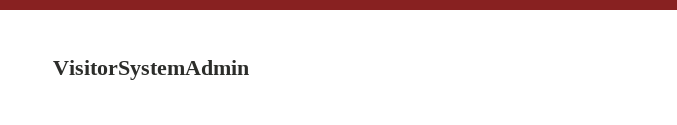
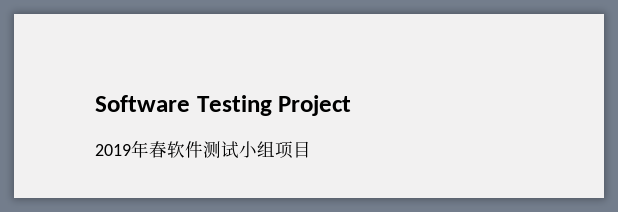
[53,60,249,80] VisitorSystemAdmin -> [95,95,352,116] [95,140,311,159] Software Testing Project // 2019年春软件测试小组项目

